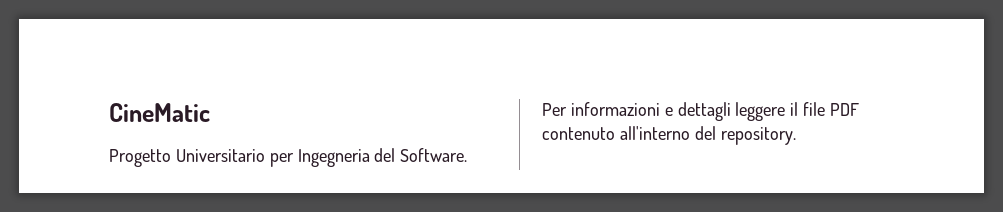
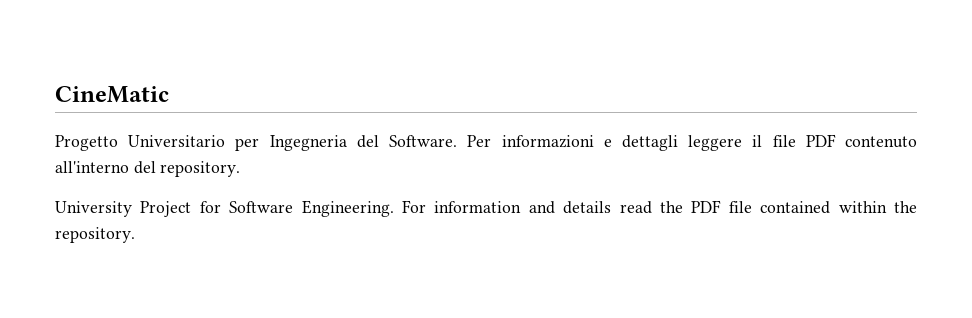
(796, 136) none -> [55,200,917,217] [55,227,135,243] // University Project for Software Engineering. For information and details read the PDF file contained within the repository.

